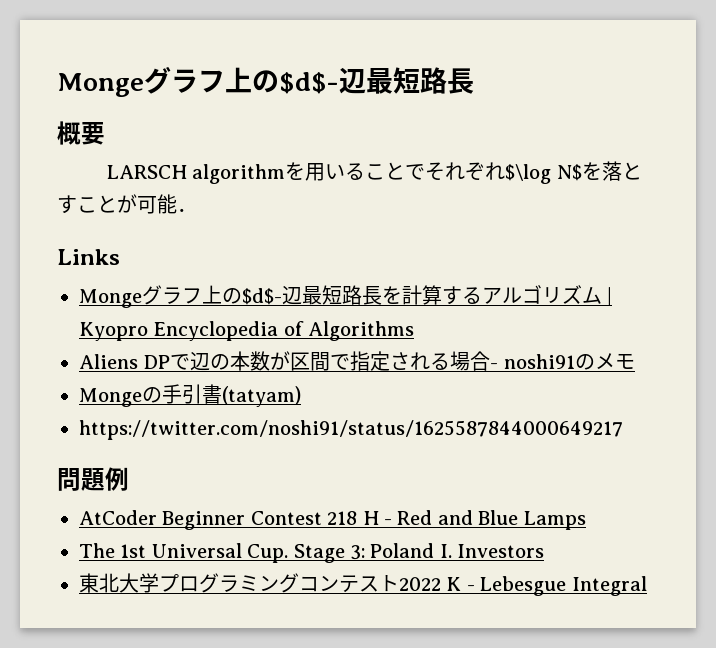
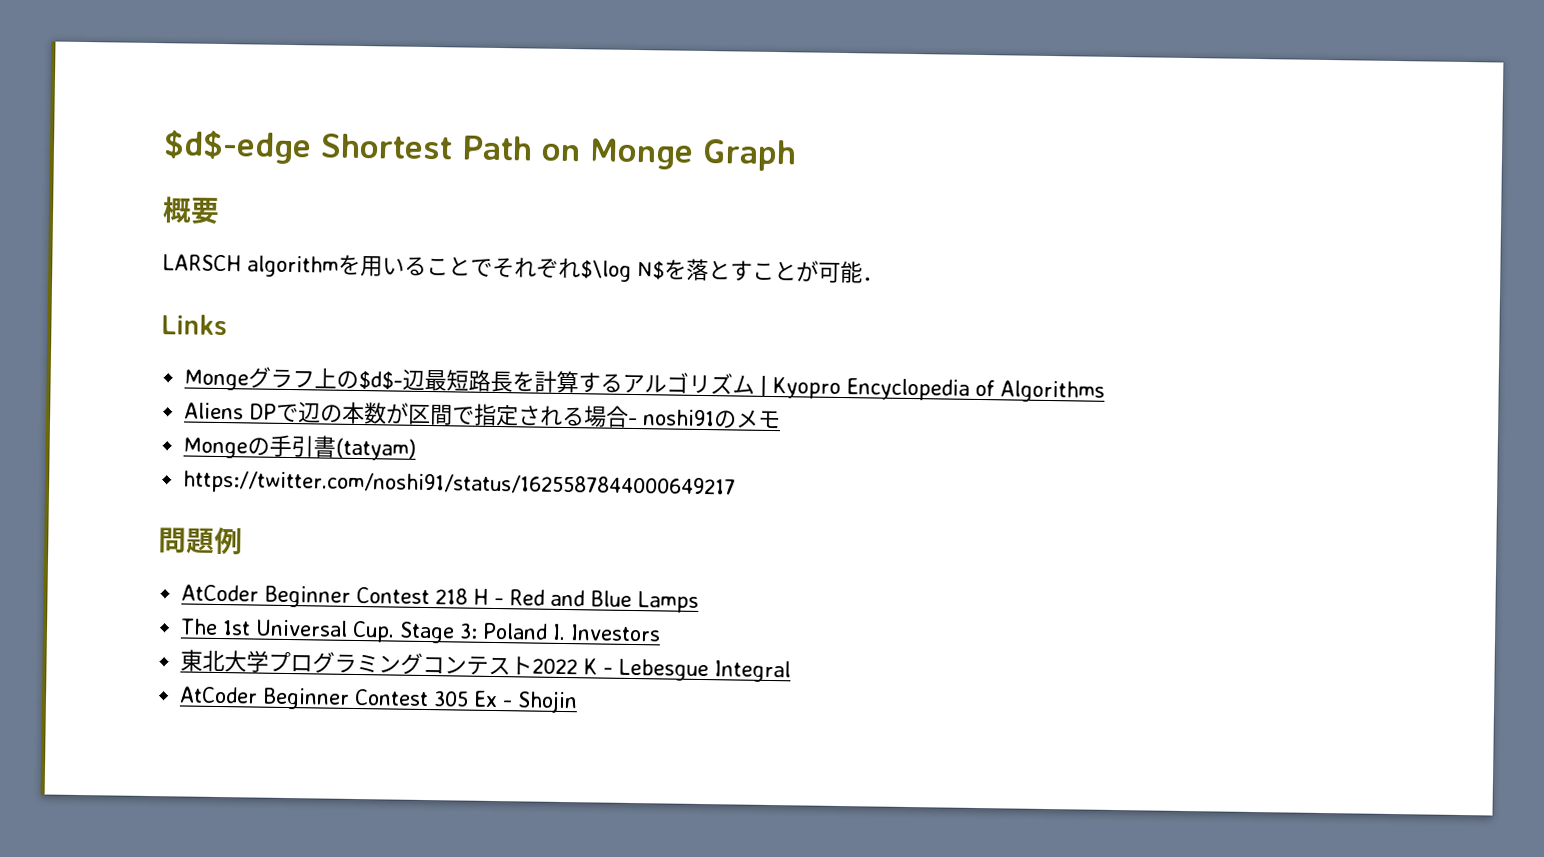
[57,66,474,97] Mongeグラフ上の$d$-辺最短路長 -> [163,130,797,172] $d$-edge Shortest Path on Monge Graph
(647, 586) none -> [179,686,579,714] // AtCoder Beginner Contest 305 Ex - Shojin

